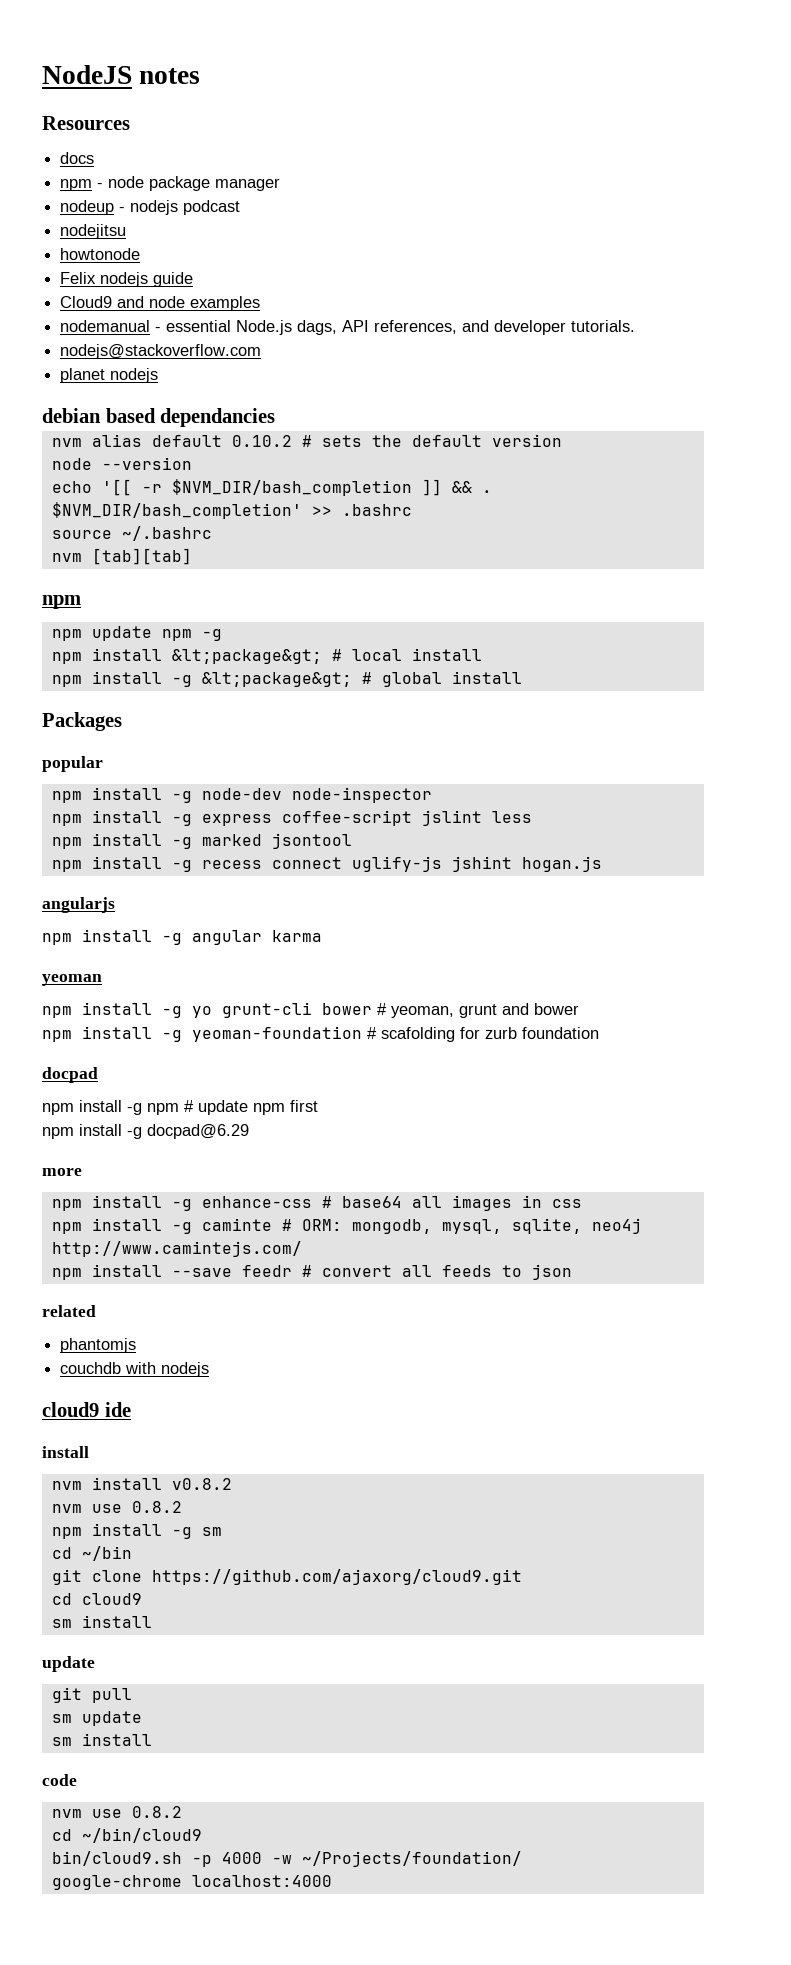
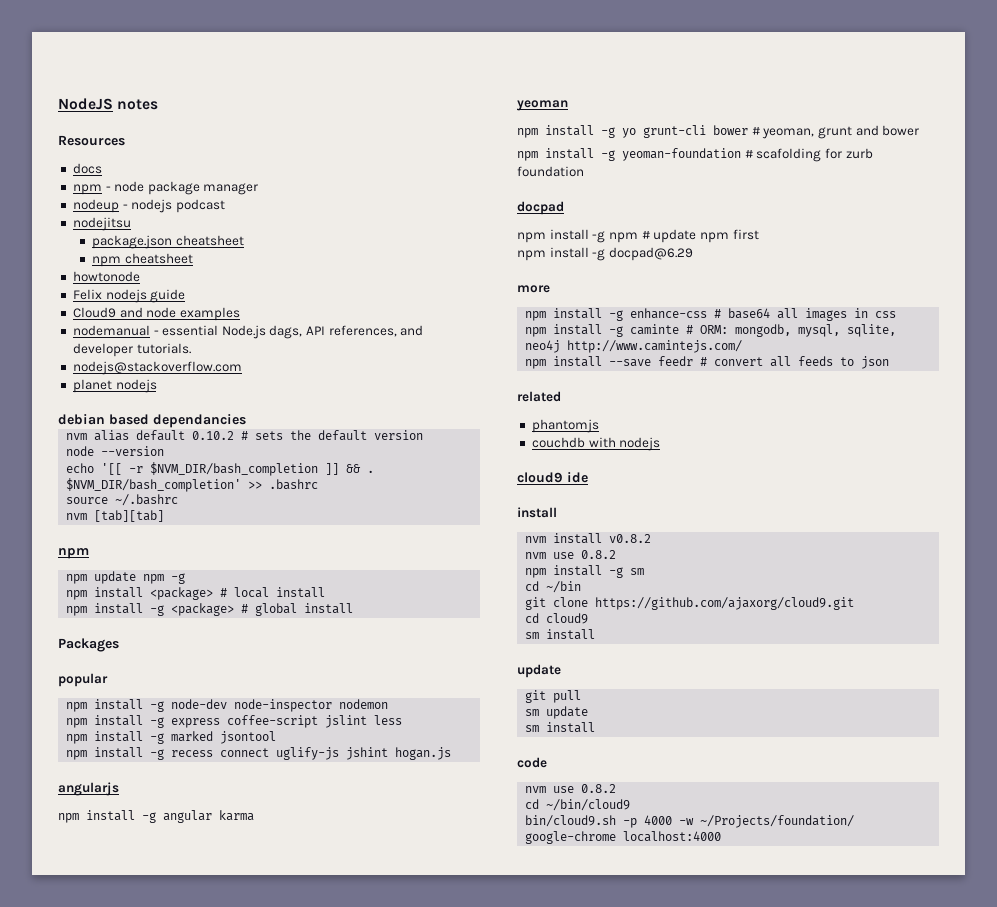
(127, 231) none -> [92,235,244,249] [92,253,193,267] // package.json cheatsheet // npm cheatsheet
[171,649,322,664] &lt;package&gt; -> [150,587,214,600] <package>
[201,672,352,687] &lt;package&gt; -> [171,603,235,616] <package>
(432, 795) none -> [339,699,389,709] nodemon

